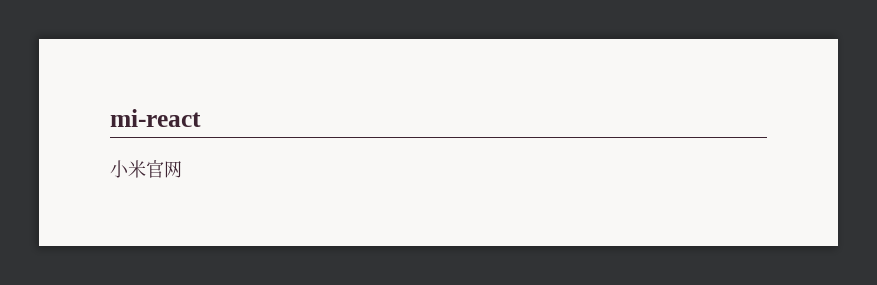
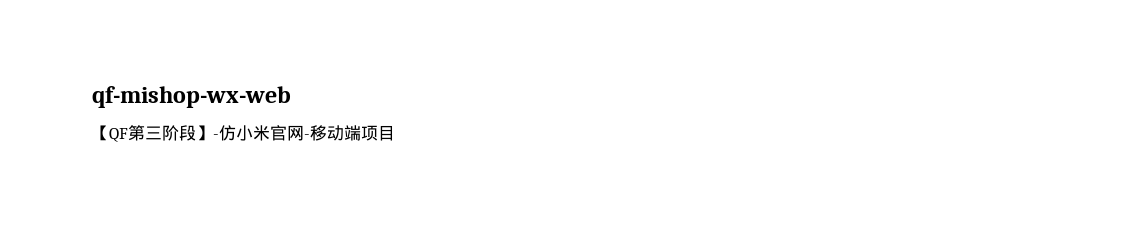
[110,109,201,127] [110,160,182,178] mi-react // 小米官网 -> [92,86,291,108] [92,125,395,142] qf-mishop-wx-web // 【QF第三阶段】-仿小米官网-移动端项目

